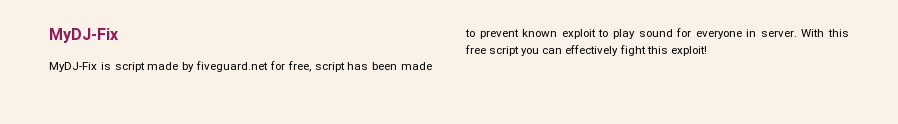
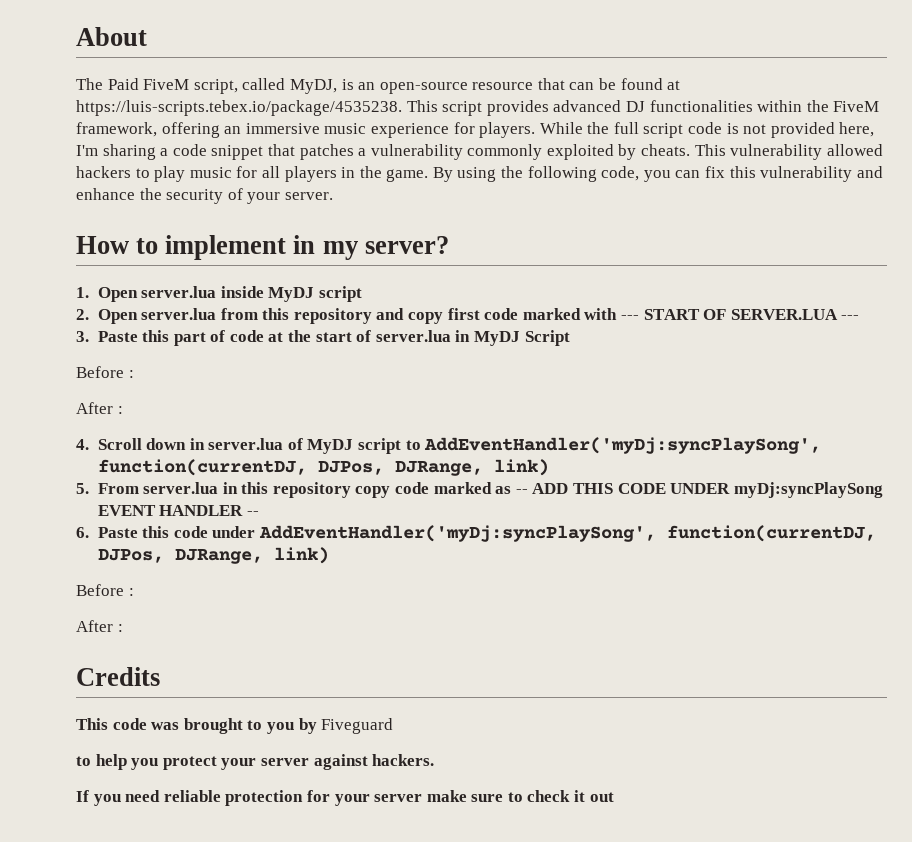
[49,28,119,43] [49,61,432,72] [465,28,849,39] [465,45,707,56] MyDJ-Fix // MyDJ-Fix is script made by fiveguard.net for free, script has been made to prevent known exploit to play sound for everyone in server. With this free script you can effectively fight this exploit! -> [76,27,147,46] [76,78,681,94] [76,100,880,116] [76,122,875,138] [76,144,883,160] [76,166,883,182] [76,188,333,204] [76,235,449,260] [76,286,362,302] [76,308,860,324] [76,330,570,346] [76,366,134,378] [76,402,123,414] [76,437,822,454] [97,459,549,476] [76,482,883,498] [97,505,259,516] [76,525,876,542] [97,547,329,564] [76,584,134,596] [76,620,123,632] [76,667,160,686] [76,718,394,734] [76,754,435,770] [76,790,614,806] About // The Paid FiveM script, called MyDJ, is an open-source resource that can be found at https://luis-scripts.tebex.io/package/4535238. This script provides advanced DJ functionalities within the FiveM framework, offering an immersive music experience for players. While the full script code is not provided here, I'm sharing a code snippet that patches a vulnerability commonly exploited by cheats. This vulnerability allowed hackers to play music for all players in the game. By using the following code, you can fix this vulnerability and enhance the security of your server. // How to implement in my server? // 1. Open server.lua inside MyDJ script // 2. Open server.lua from this repository and copy first code marked with --- START OF SERVER.LUA --- // 3. Paste this part of code at the start of server.lua in MyDJ Script // Before : // After : // 4. Scroll down in server.lua of MyDJ script to AddEventHandler('myDj:syncPlaySong', function(currentDJ, DJPos, DJRange, link) // 5. From server.lua in this repository copy code marked as -- ADD THIS CODE UNDER myDj:syncPlaySong EVENT HANDLER -- // 6. Paste this code under AddEventHandler('myDj:syncPlaySong', function(currentDJ, DJPos, DJRange, link) // Before : // After : // Credits // This code was brought to you by Fiveguard // to help you protect your server against hackers. // If you need reliable protection for your server make sure to check it out

